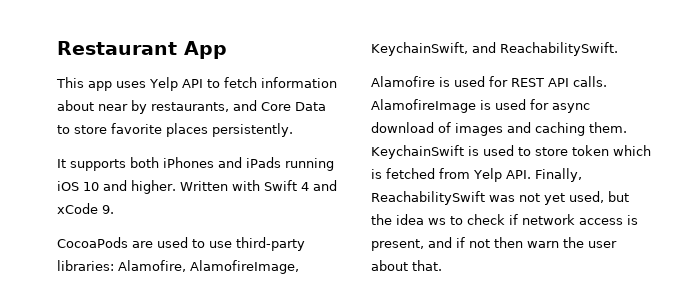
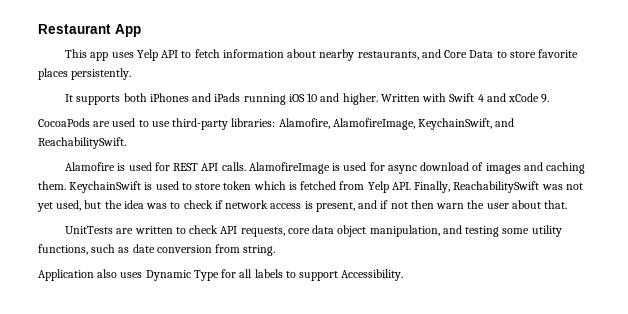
[98,100,147,114] near by -> [319,49,355,61] nearby
[428,218,446,225] ws -> [146,203,168,209] was
(442, 265) none -> [65,225,562,237] [38,244,276,256] [38,269,404,281] // UnitTests are written to check API requests, core data object manipulation, and testing some utility functions, such as date conversion from string. // Application also uses Dynamic Type for all labels to support Accessibility.

